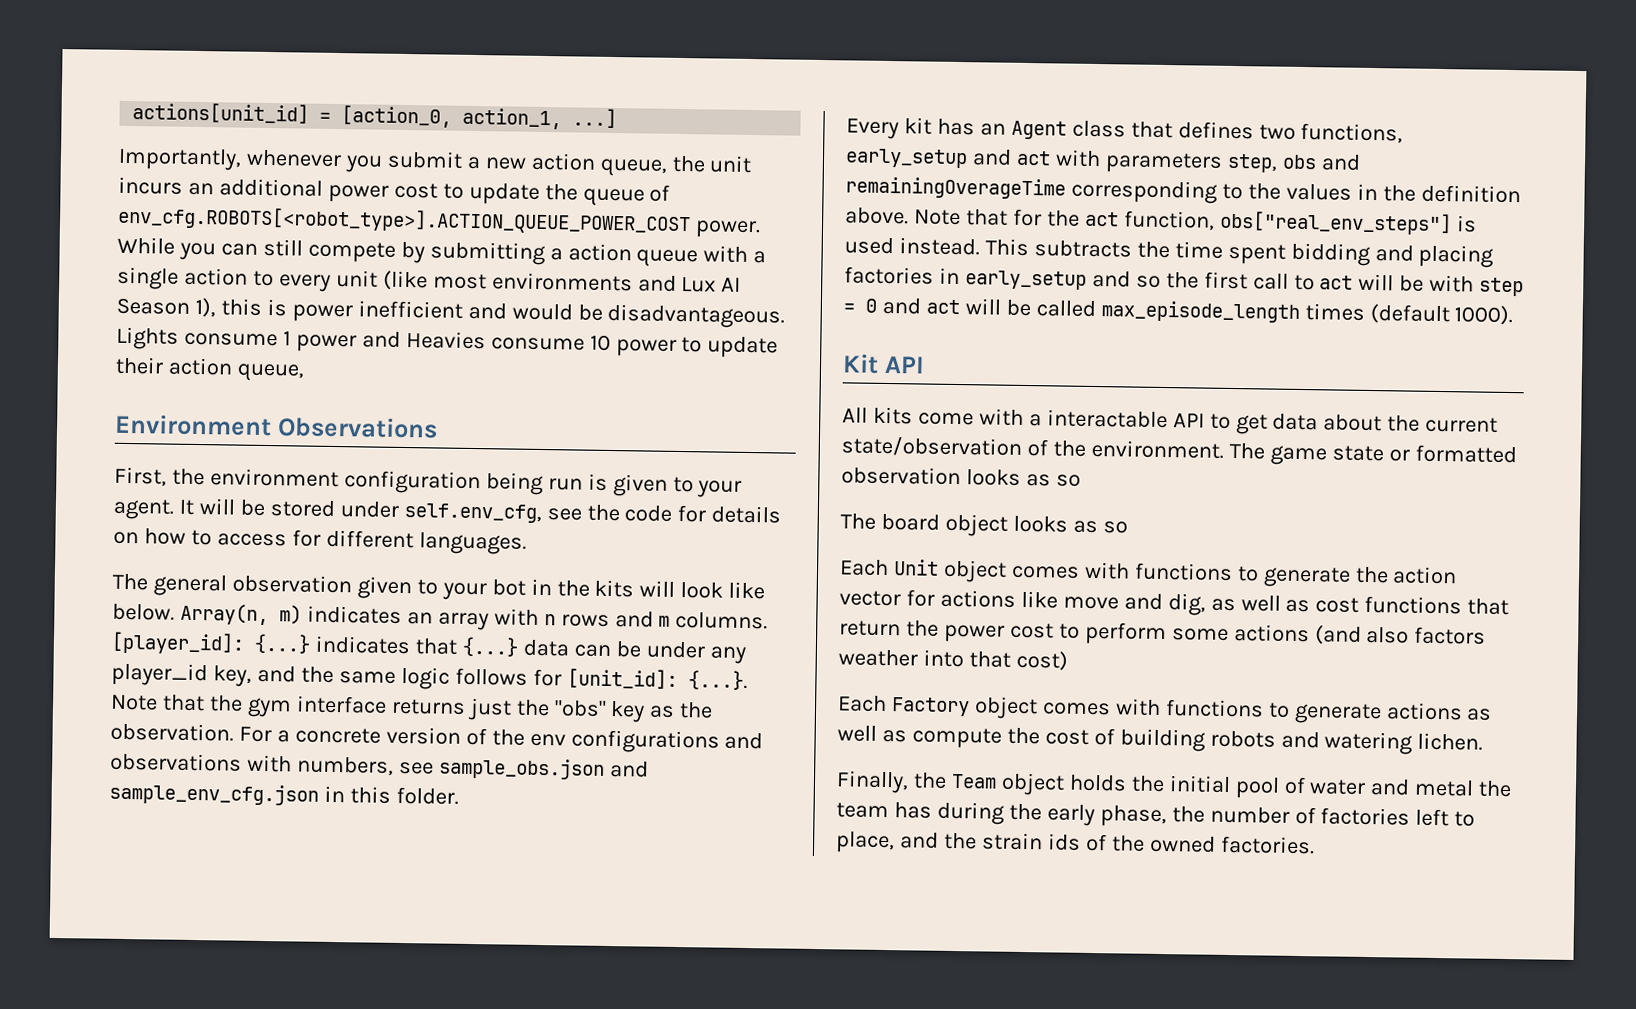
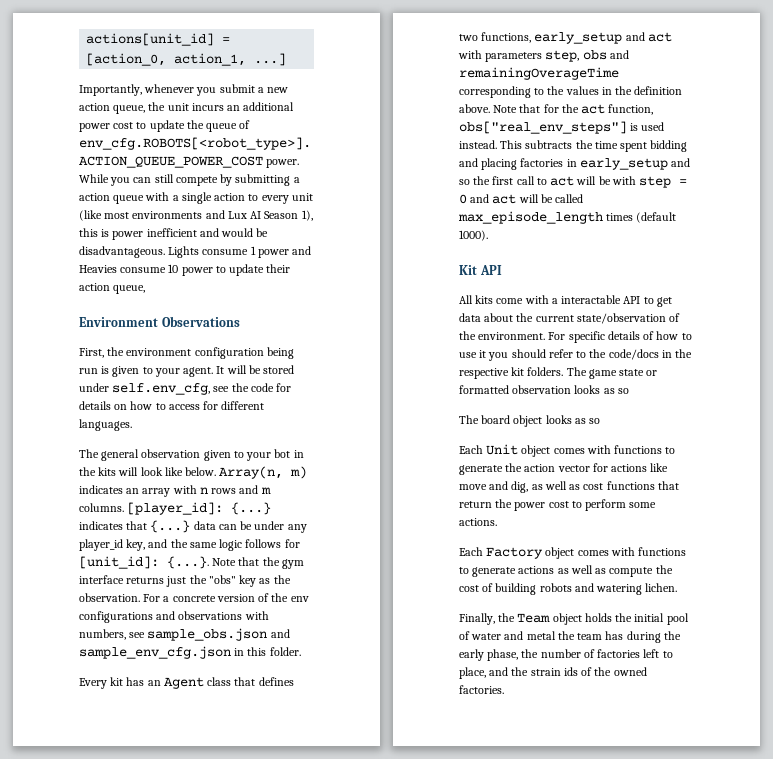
(1224, 449) none -> [548,331,692,343] [459,349,693,361] [459,367,564,379] For specific details of how to use it you should refer to the code/docs in the respective kit folders.
[1233,624,1487,645] [838,649,1068,671] actions (and also factors weather into that cost) -> [459,518,497,526] actions.

